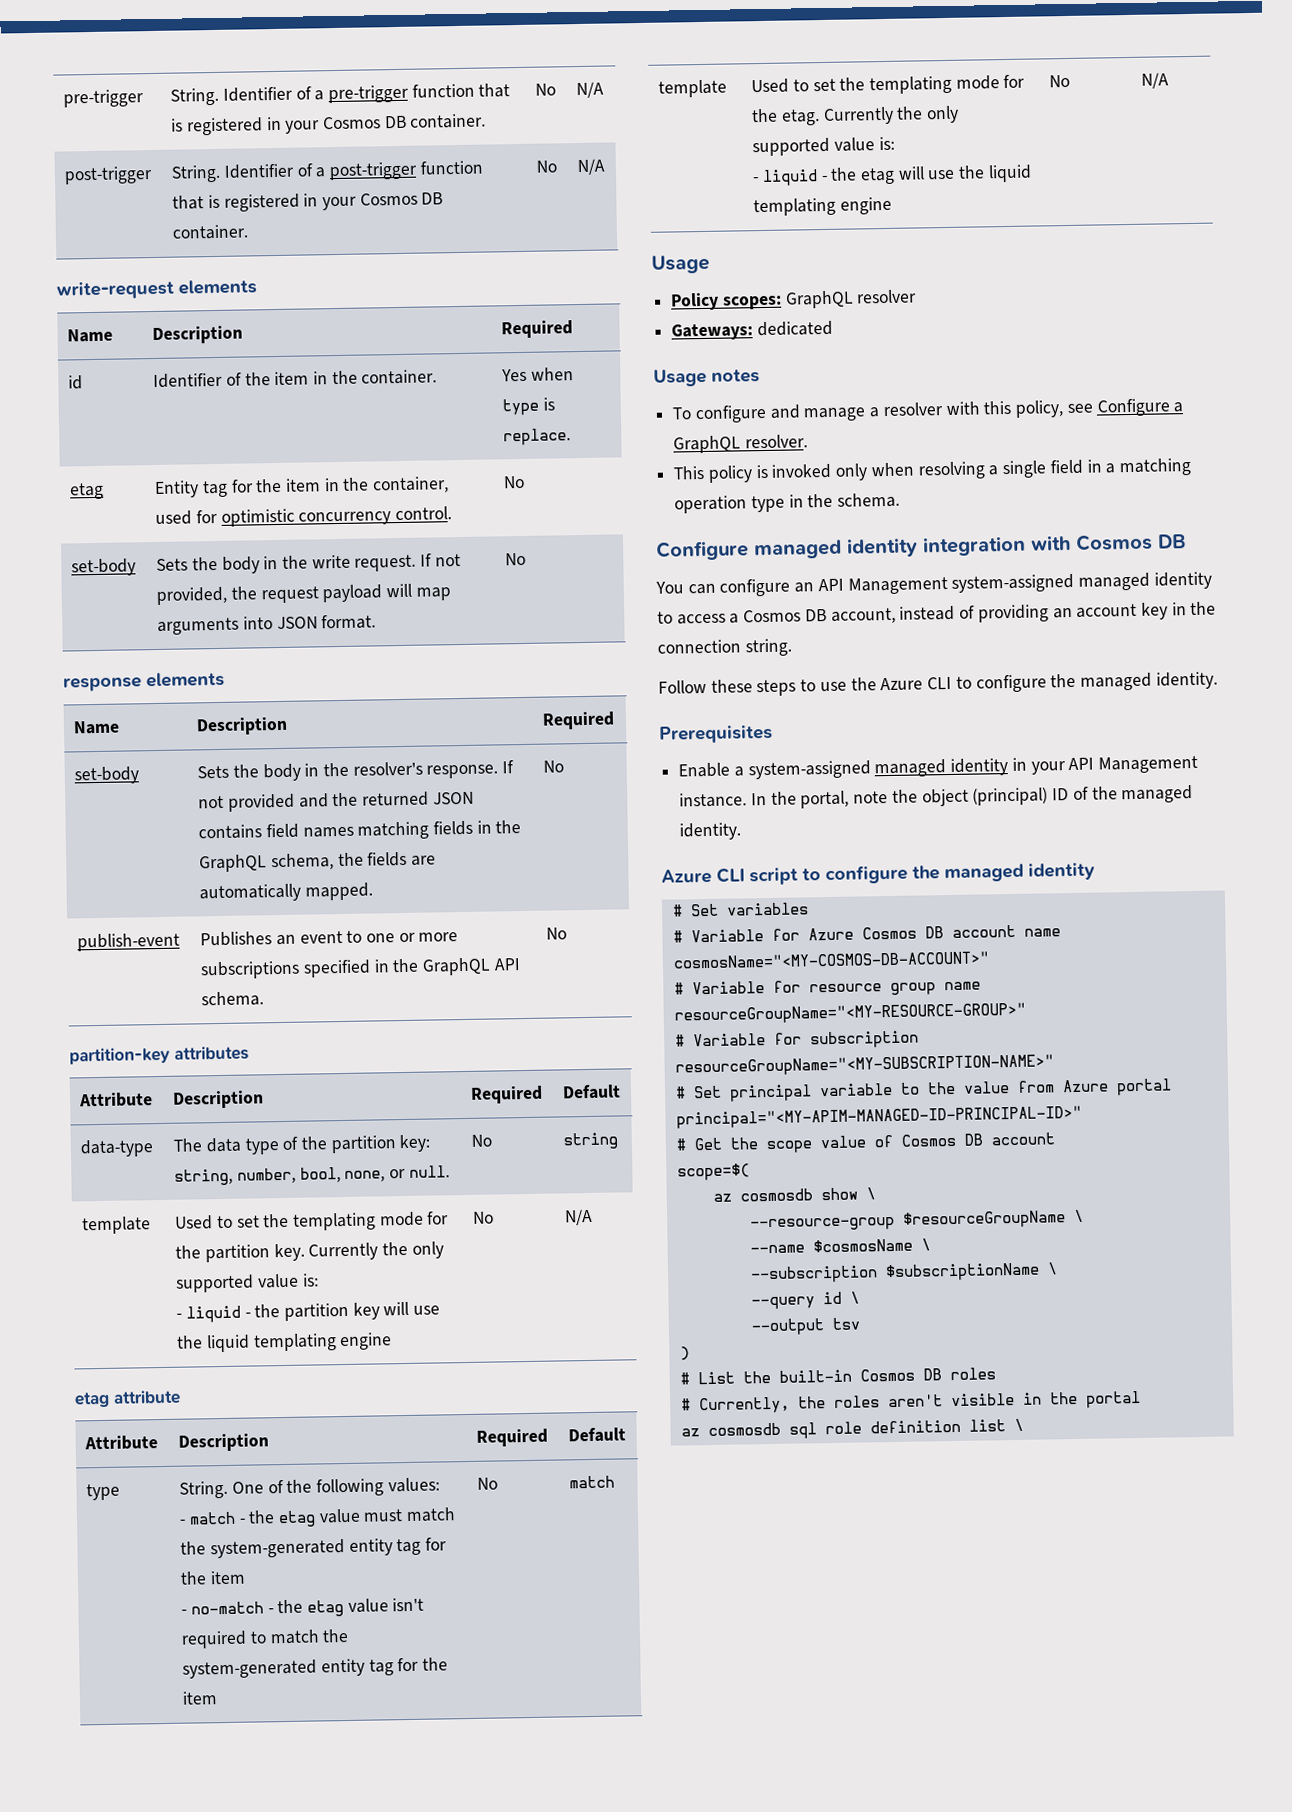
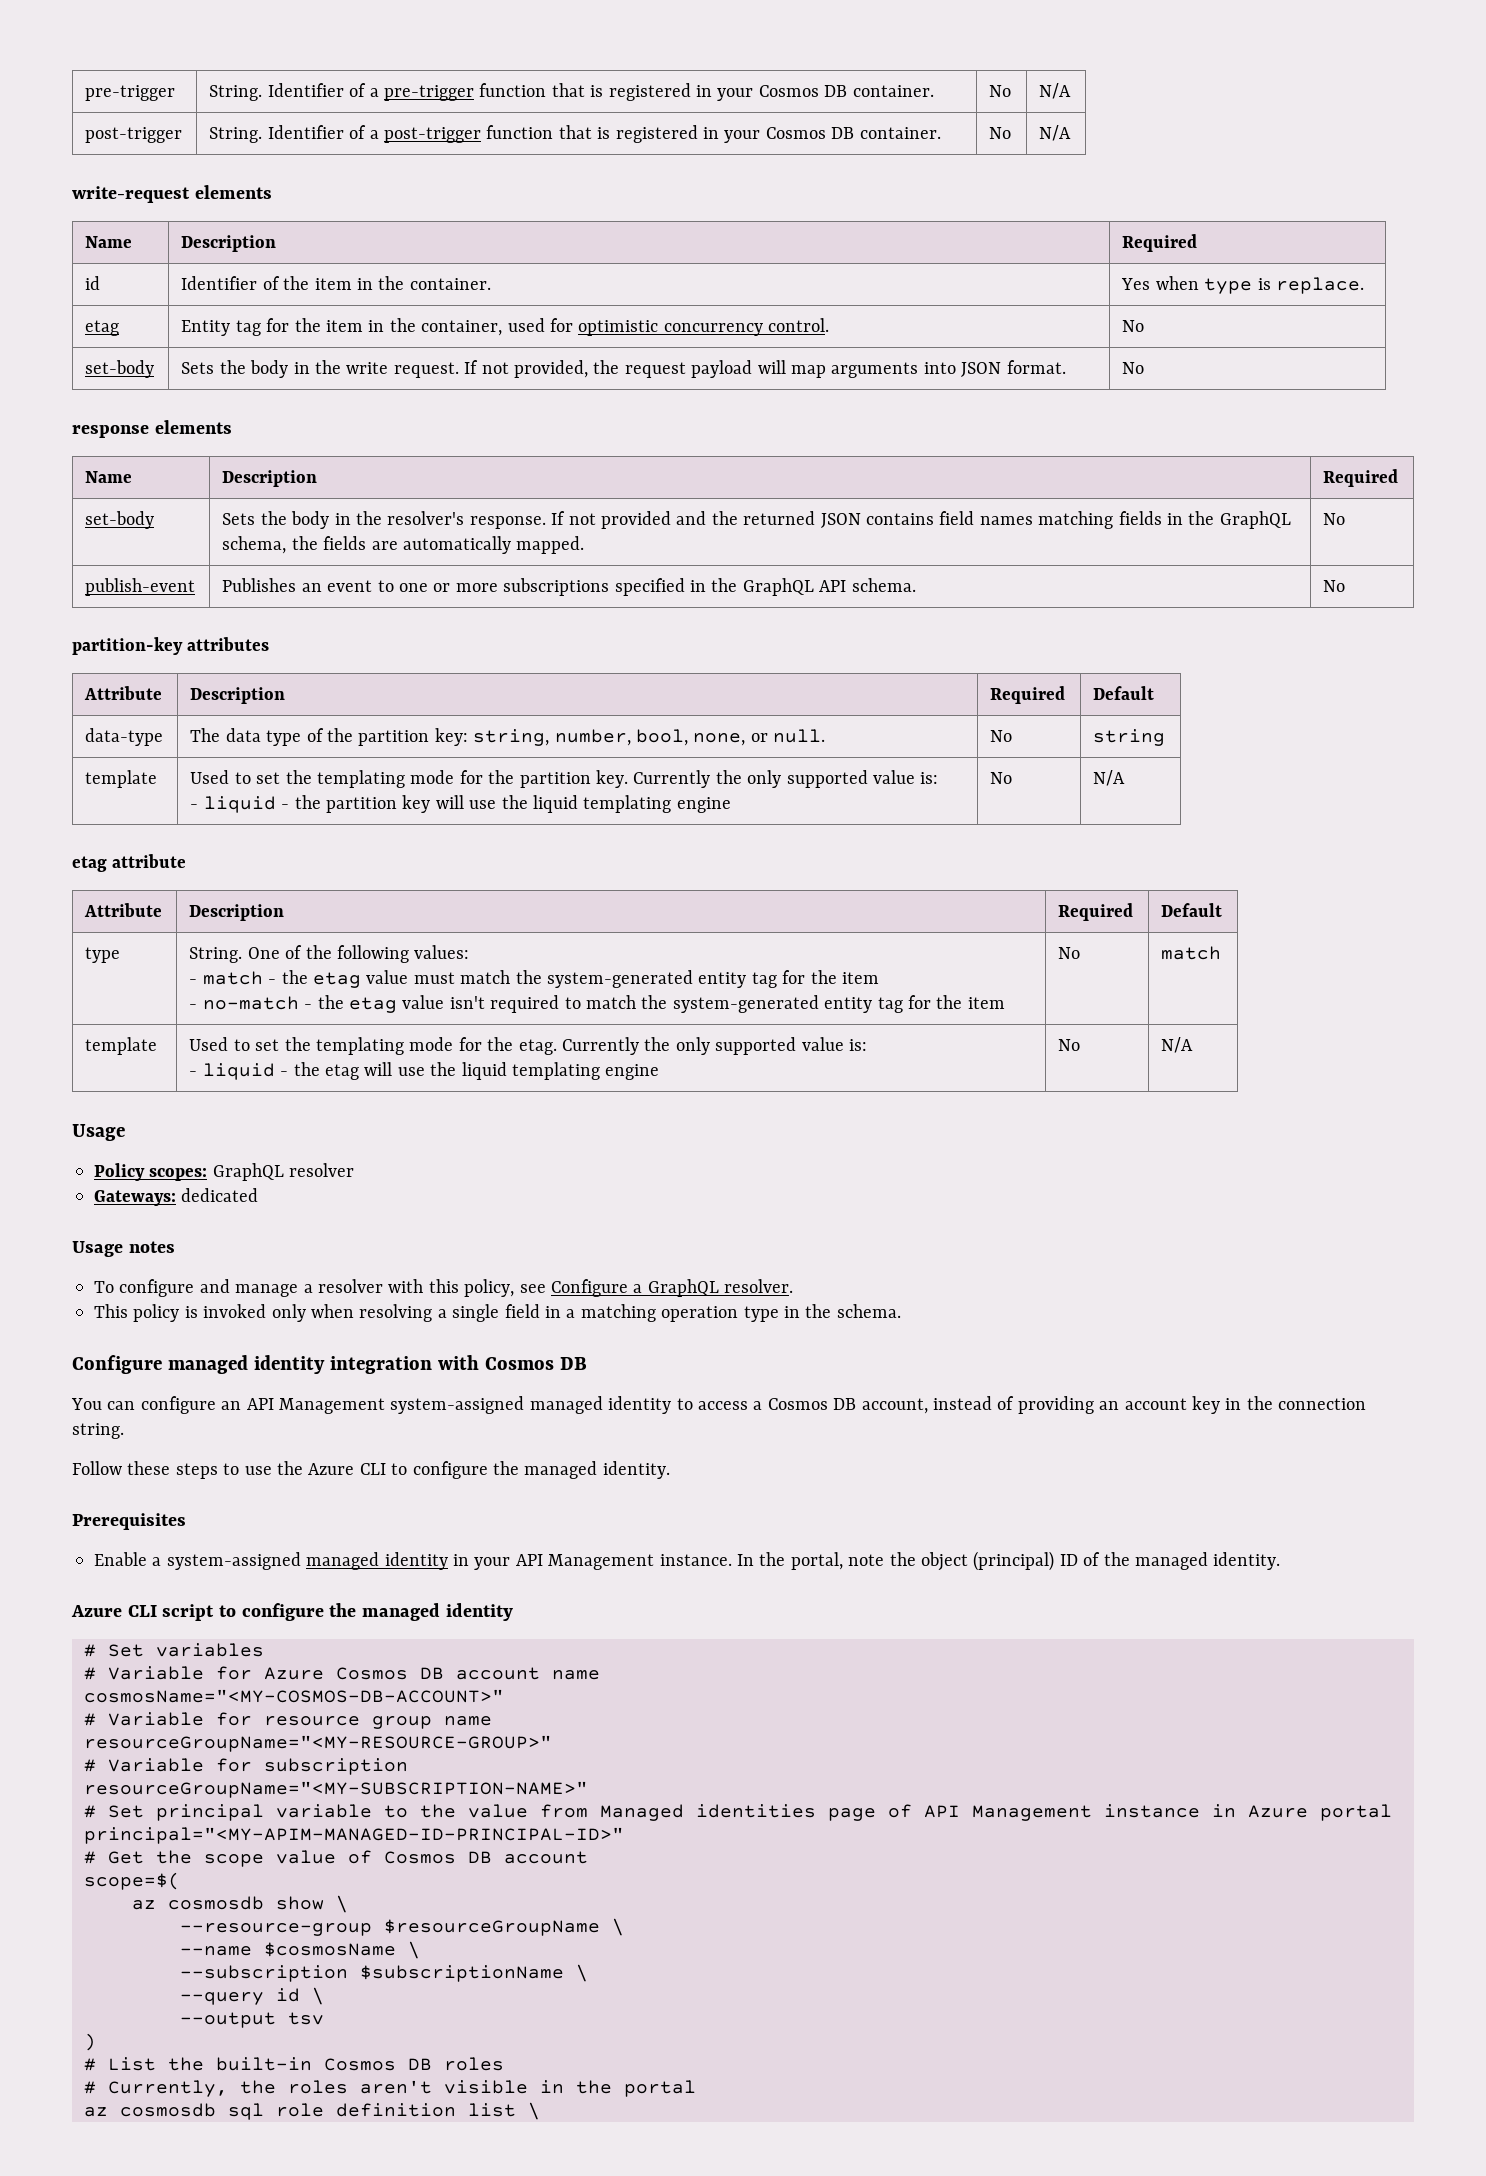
(1055, 1086) none -> [600,1804,1236,1821] Managed identities page of API Management instance in

